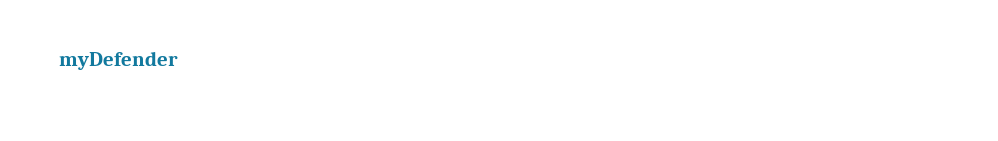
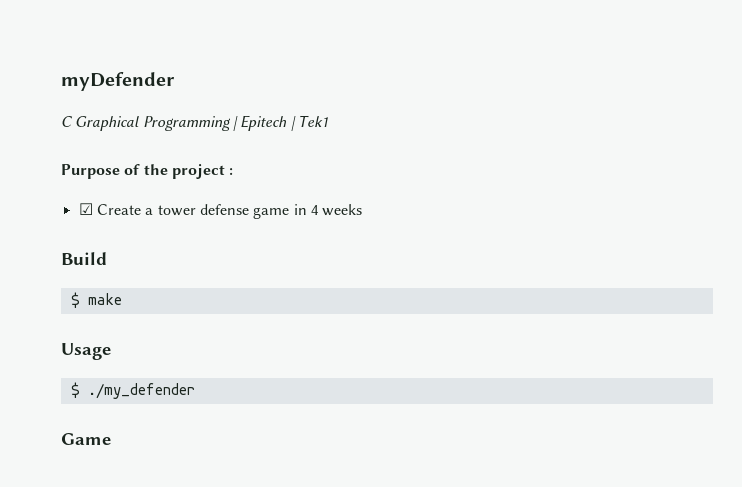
(178, 60) none -> [61,115,328,131] [61,164,234,179] [78,203,363,219] [61,252,107,265] [70,292,122,308] [61,343,111,360] [70,382,195,399] [61,433,111,445] // C Graphical Programming | Epitech | Tek1 // Purpose of the project : // ☑ Create a tower defense game in 4 weeks // Build // $ make // Usage // $ ./my_defender // Game

